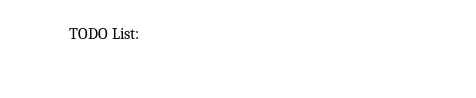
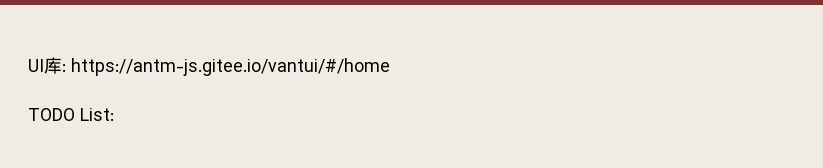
(69, 33) none -> [28,57,390,76] UI库: https://antm-js.gitee.io/vantui/#/home //

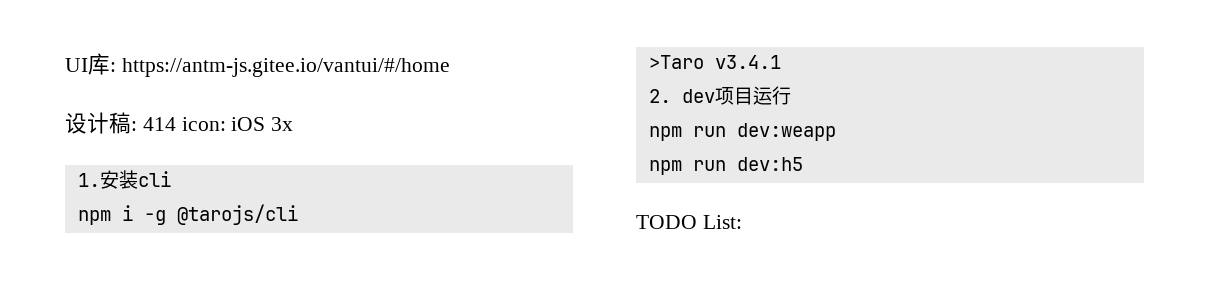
(390, 67) none -> [65,112,294,134] [77,170,171,189] [77,204,298,225] [648,55,781,69] [648,86,791,105] [648,123,836,141] [648,157,803,175] // 设计稿: 414 icon: iOS 3x // 1.安装cli // npm i -g @tarojs/cli // >Taro v3.4.1 // 2. dev项目运行 // npm run dev:weapp // npm run dev:h5

